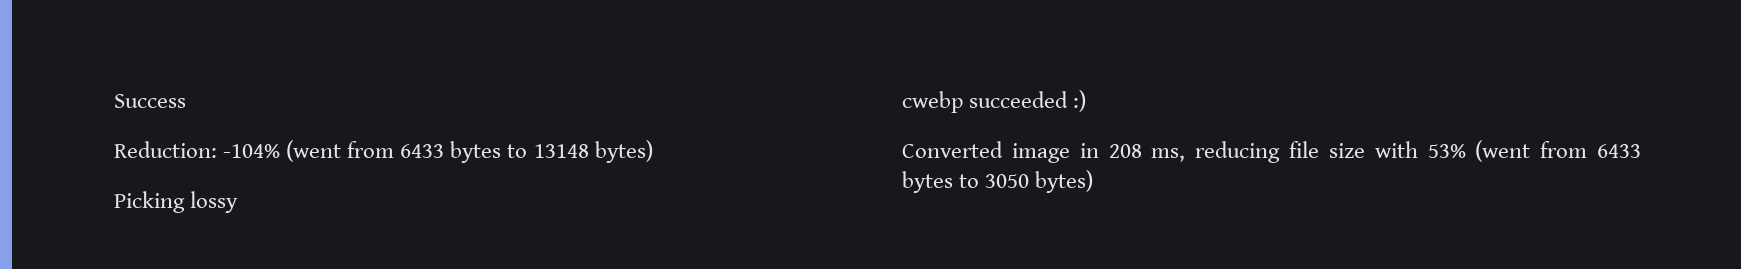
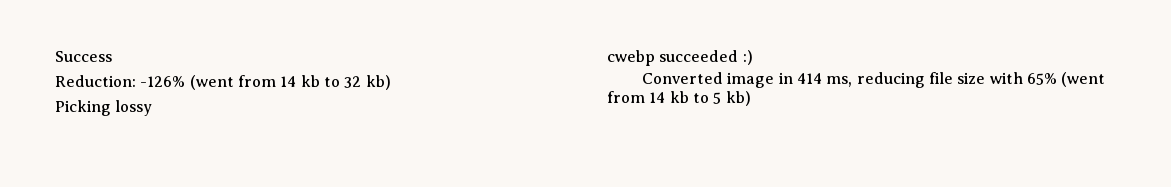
[223,140,653,163] -104% (went from 6433 bytes to 13148 bytes) -> [140,75,391,90] -126% (went from 14 kb to 32 kb)
[1108,144,1142,158] 208 -> [797,73,823,84] 414
[1427,140,1641,162] [902,170,1094,193] 53% (went from 6433 bytes to 3050 bytes) -> [1026,72,1106,87] [607,91,751,106] 65% (went from 14 kb to 5 kb)

